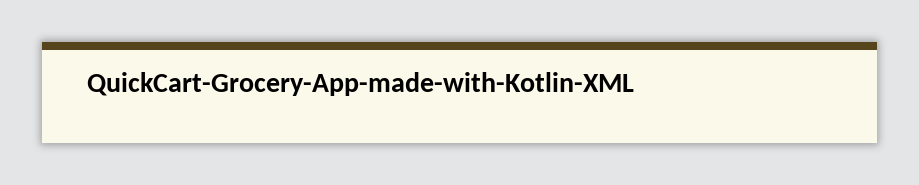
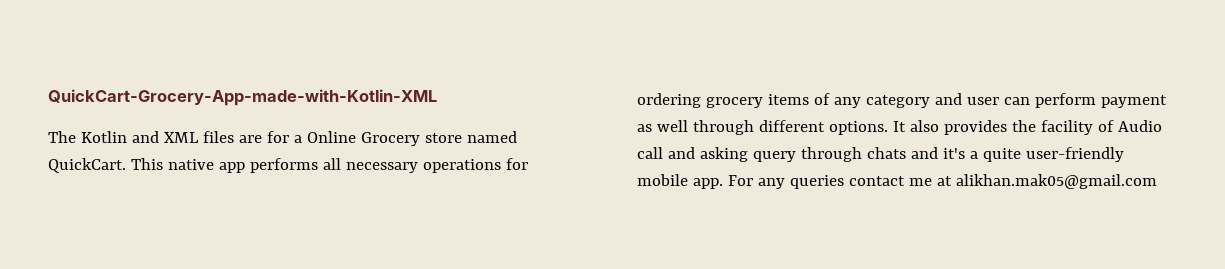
(634, 84) none -> [48,131,517,146] [48,158,528,173] [637,93,1167,108] [637,120,1162,135] [637,147,1124,162] [637,174,1157,189] // The Kotlin and XML files are for a Online Grocery store named QuickCart. This native app performs all necessary operations for ordering grocery items of any category and user can perform payment as well through different options. It also provides the facility of Audio call and asking query through chats and it's a quite user-friendly mobile app. For any queries contact me at alikhan.mak05@gmail.com

